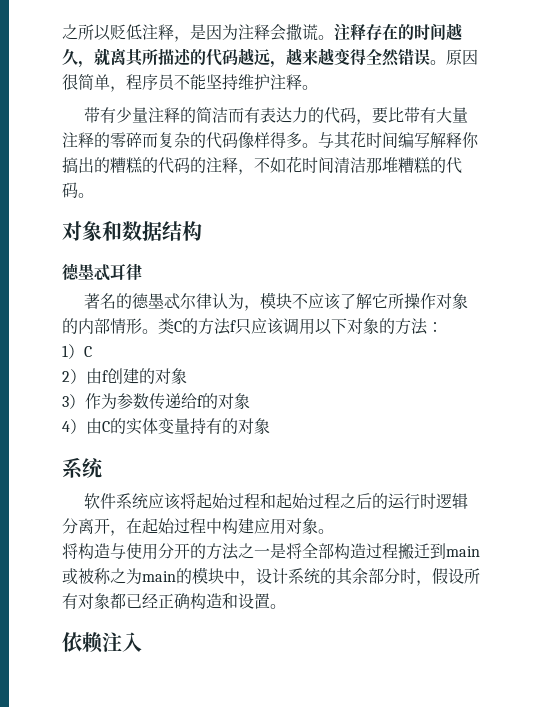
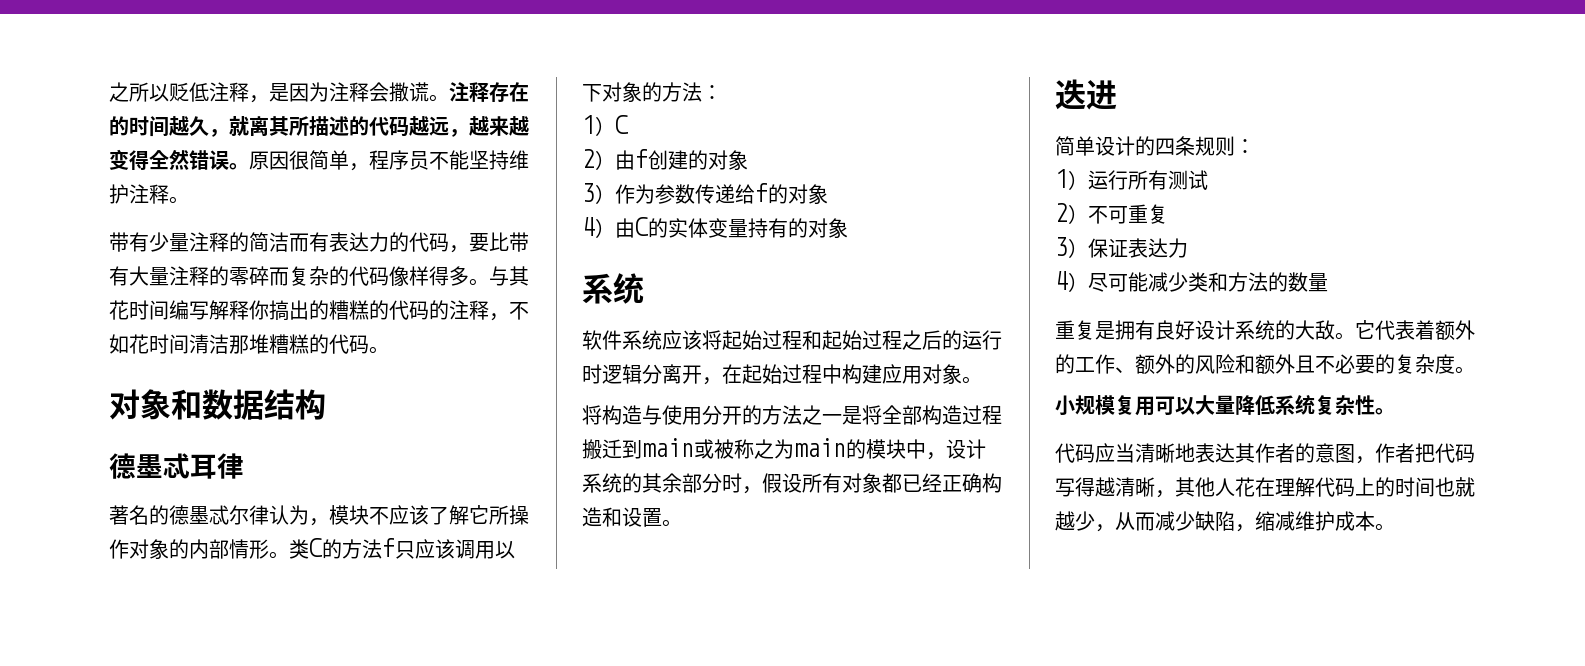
[62,632,142,653] 依赖注入 -> [1055,79,1117,110] [1055,136,1255,156] [1055,169,1208,190] [1055,203,1168,224] [1055,237,1188,258] [1055,271,1328,292] [1055,320,1475,340] [1055,354,1475,374] [1055,394,1395,416] [1055,443,1475,464] [1055,477,1475,498] [1055,511,1395,532] 迭进 // 简单设计的四条规则： // 1）运行所有测试 // 2）不可重复 // 3）保证表达力 // 4）尽可能减少类和方法的数量 // 重复是拥有良好设计系统的大敌。它代表着额外的工作、额外的风险和额外且不必要的复杂度。 // 小规模复用可以大量降低系统复杂性。 // 代码应当清晰地表达其作者的意图，作者把代码写得越清晰，其他人花在理解代码上的时间也就越少，从而减少缺陷，缩减维护成本。

